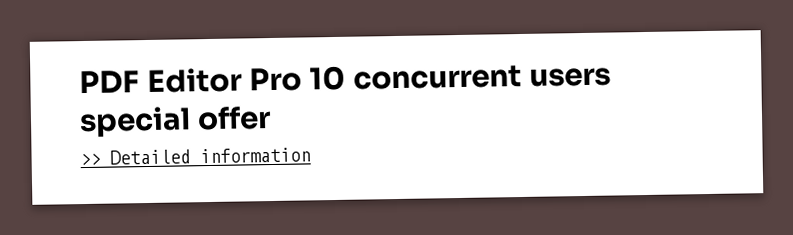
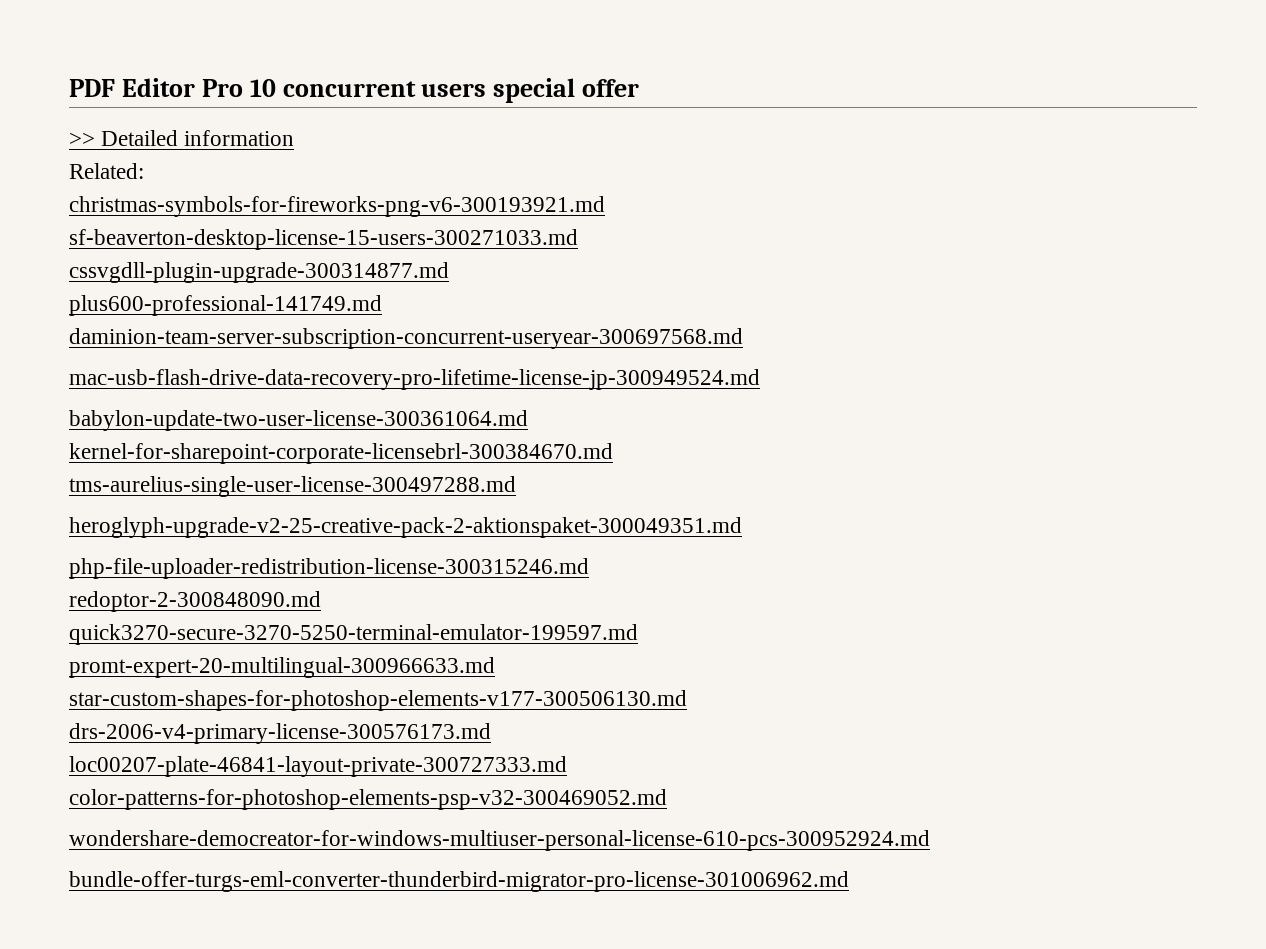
(311, 155) none -> [69,163,144,179] [69,196,605,217] [69,229,578,250] [69,262,449,283] [69,295,382,316] [69,328,743,349] [69,369,760,390] [69,410,528,431] [69,443,613,464] [69,476,516,497] [69,517,742,538] [69,558,589,579] [69,591,321,612] [69,624,638,645] [69,657,495,678] [69,690,687,711] [69,723,491,744] [69,756,567,777] [69,789,667,810] [69,830,930,851] [69,871,849,892] // Related: // christmas-symbols-for-fireworks-png-v6-300193921.md // sf-beaverton-desktop-license-15-users-300271033.md // cssvgdll-plugin-upgrade-300314877.md // plus600-professional-141749.md // daminion-team-server-subscription-concurrent-useryear-300697568.md // mac-usb-flash-drive-data-recovery-pro-lifetime-license-jp-300949524.md // babylon-update-two-user-license-300361064.md // kernel-for-sharepoint-corporate-licensebrl-300384670.md // tms-aurelius-single-user-license-300497288.md // heroglyph-upgrade-v2-25-creative-pack-2-aktionspaket-300049351.md // php-file-uploader-redistribution-license-300315246.md // redoptor-2-300848090.md // quick3270-secure-3270-5250-terminal-emulator-199597.md // promt-expert-20-multilingual-300966633.md // star-custom-shapes-for-photoshop-elements-v177-300506130.md // drs-2006-v4-primary-license-300576173.md // loc00207-plate-46841-layout-private-300727333.md // color-patterns-for-photoshop-elements-psp-v32-300469052.md // wondershare-democreator-for-windows-multiuser-personal-license-610-pcs-300952924.md // bundle-offer-turgs-eml-converter-thunderbird-migrator-pro-license-301006962.md

